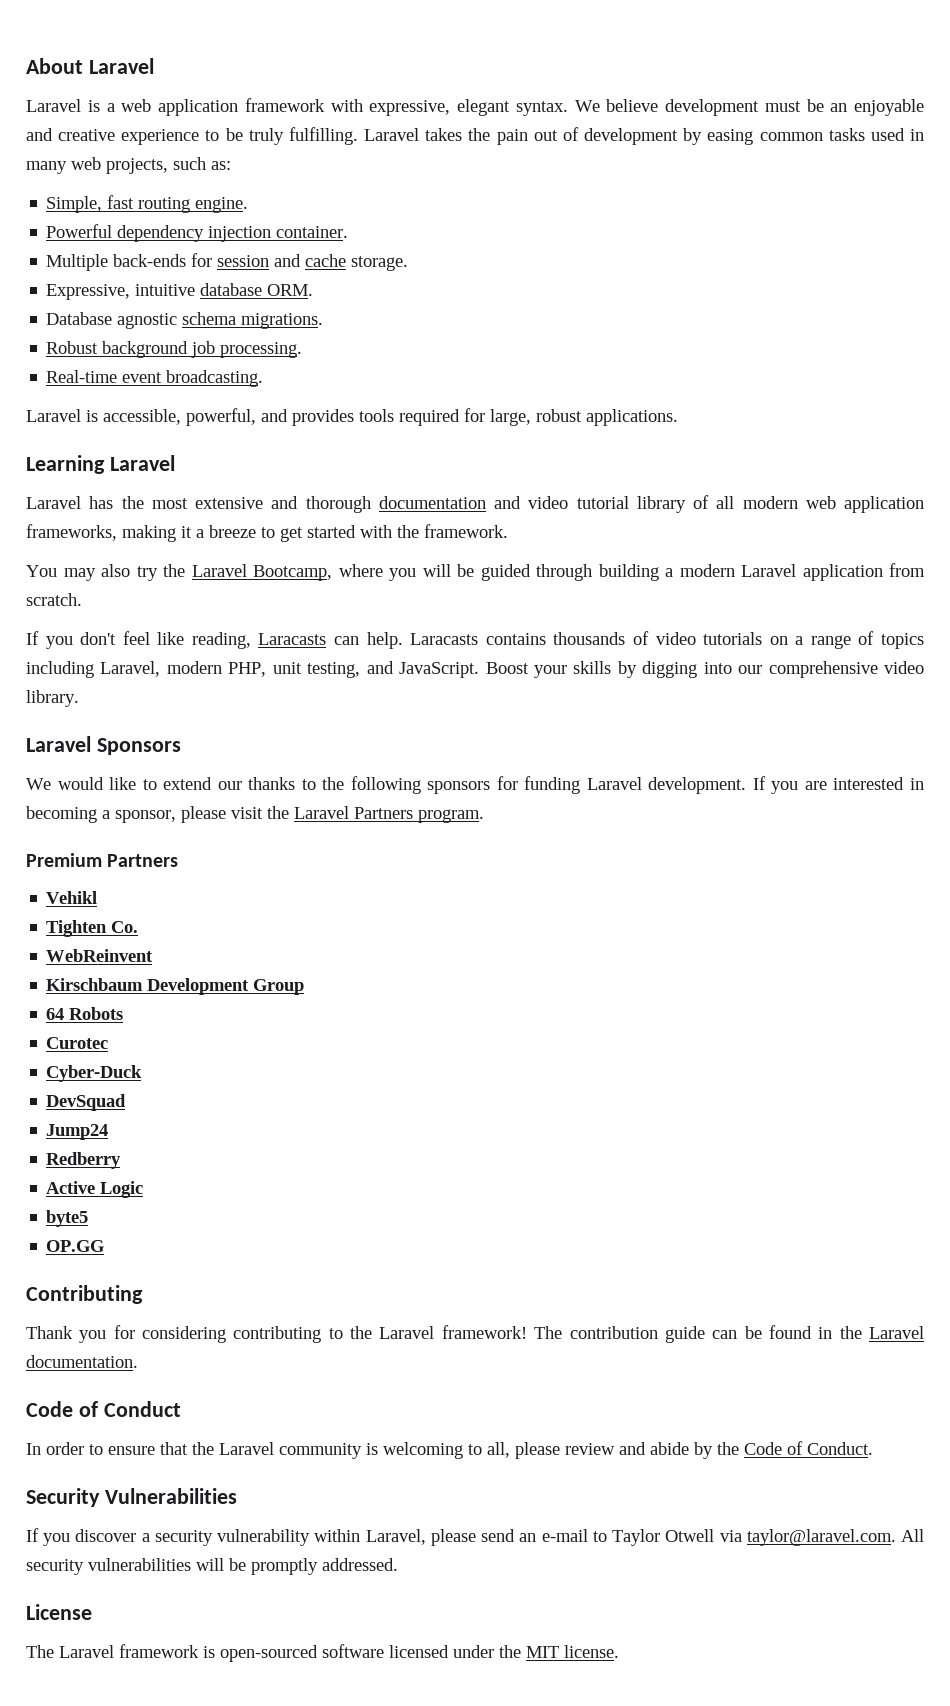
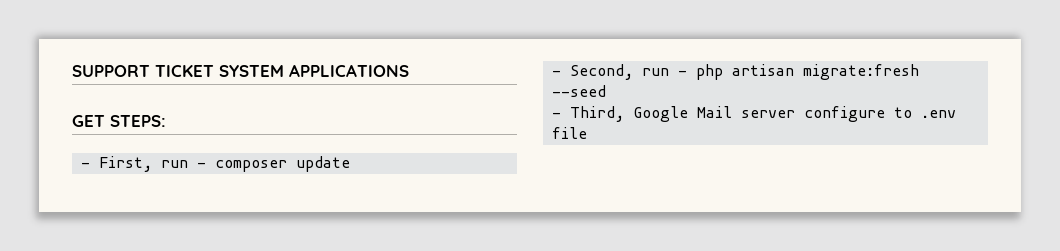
[26,58,154,74] [26,98,924,116] [26,127,924,145] [26,157,231,174] [46,195,249,213] [46,224,349,242] [46,253,409,271] [46,283,314,300] [46,312,324,329] [46,341,303,358] [46,370,264,387] [26,408,678,426] [26,455,175,474] [26,495,924,513] [26,524,508,542] [26,563,925,581] [26,593,82,606] [26,631,924,649] [26,661,924,678] [26,690,79,707] [26,736,181,755] [26,776,924,794] [26,806,484,823] [26,853,179,867] [46,891,98,904] [46,920,139,937] [46,949,154,962] [46,978,305,995] [46,1007,124,1020] [46,1037,109,1049] [46,1065,143,1082] [46,1094,127,1111] [46,1124,109,1140] [46,1152,122,1169] [46,1181,144,1198] [46,1210,89,1227] [46,1240,105,1252] [26,1285,143,1304] [26,1325,925,1343] [26,1355,138,1368] [26,1401,181,1417] [26,1441,873,1459] [26,1488,237,1507] [26,1528,925,1546] [26,1558,398,1575] [26,1604,92,1620] [26,1644,619,1662] About Laravel // Laravel is a web application framework with expressive, elegant syntax. We believe development must be an enjoyable and creative experience to be truly fulfilling. Laravel takes the pain out of development by easing common tasks used in many web projects, such as: // Simple, fast routing engine. // Powerful dependency injection container. // Multiple back-ends for session and cache storage. // Expressive, intuitive database ORM. // Database agnostic schema migrations. // Robust background job processing. // Real-time event broadcasting. // Laravel is accessible, powerful, and provides tools required for large, robust applications. // Learning Laravel // Laravel has the most extensive and thorough documentation and video tutorial library of all modern web application frameworks, making it a breeze to get started with the framework. // You may also try the Laravel Bootcamp, where you will be guided through building a modern Laravel application from scratch. // If you don't feel like reading, Laracasts can help. Laracasts contains thousands of video tutorials on a range of topics including Laravel, modern PHP, unit testing, and JavaScript. Boost your skills by digging into our comprehensive video library. // Laravel Sponsors // We would like to extend our thanks to the following sponsors for funding Laravel development. If you are interested in becoming a sponsor, please visit the Laravel Partners program. // Premium Partners // Vehikl // Tighten Co. // WebReinvent // Kirschbaum Development Group // 64 Robots // Curotec // Cyber-Duck // DevSquad // Jump24 // Redberry // Active Logic // byte5 // OP.GG // Contributing // Thank you for considering contributing to the Laravel framework! The contribution guide can be found in the Laravel documentation. // Code of Conduct // In order to ensure that the Laravel community is welcoming to all, please review and abide by the Code of Conduct. // Security Vulnerabilities // If you discover a security vulnerability within Laravel, please send an e-mail to Taylor Otwell via taylor@laravel.com. All security vulnerabilities will be promptly addressed. // License // The Laravel framework is open-sourced software licensed under the MIT license. -> [72,64,409,77] [72,115,166,127] [81,156,351,172] [552,64,920,80] [552,85,607,97] [552,106,957,122] [552,127,588,139] SUPPORT TICKET SYSTEM APPLICATIONS // GET STEPS: // - First, run - composer update // - Second, run - php artisan migrate:fresh --seed // - Third, Google Mail server configure to .env file

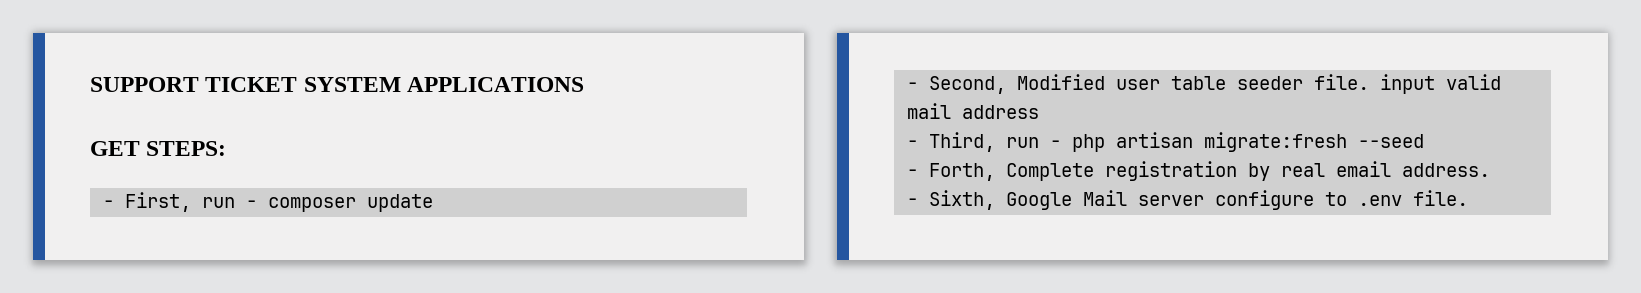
(634, 72) none -> [1016,74,1501,94] [906,103,1039,119] [906,132,995,152] Modified user table seeder file. input valid mail address // - Third,
[570,106,625,122] Third, -> [928,161,1490,181] [906,190,995,210] Forth, Complete registration by real email address. // - Sixth,
[552,127,588,139] file -> [1412,190,1468,206] file.

